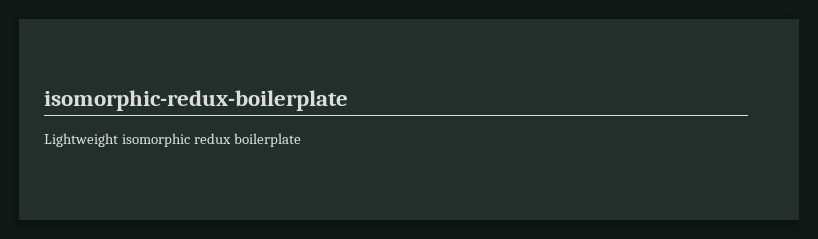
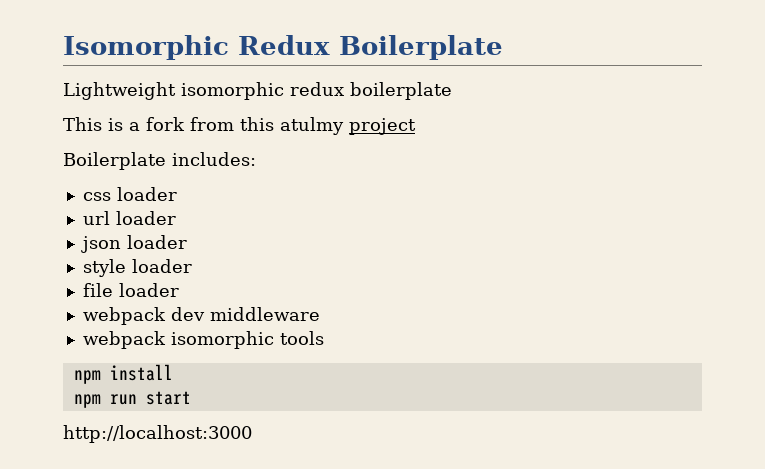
[44,90,348,111] isomorphic-redux-boilerplate -> [63,35,503,60] Isomorphic Redux Boilerplate
(301, 140) none -> [63,117,416,135] [63,152,256,170] [82,187,177,201] [82,211,176,225] [80,235,187,253] [82,259,192,277] [82,283,179,297] [82,307,320,325] [82,331,324,349] [73,364,173,384] [73,391,191,408] [63,425,252,443] // This is a fork from this atulmy project // Boilerplate includes: // css loader // url loader // json loader // style loader // file loader // webpack dev middleware // webpack isomorphic tools // npm install // npm run start // http://localhost:3000

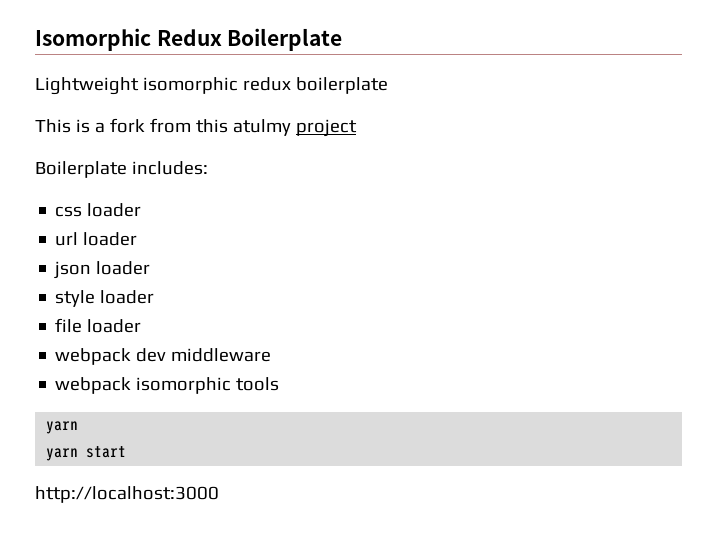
[73,364,173,384] [73,394,137,408] npm install // npm run -> [46,421,79,434] [46,448,79,461] yarn // yarn

